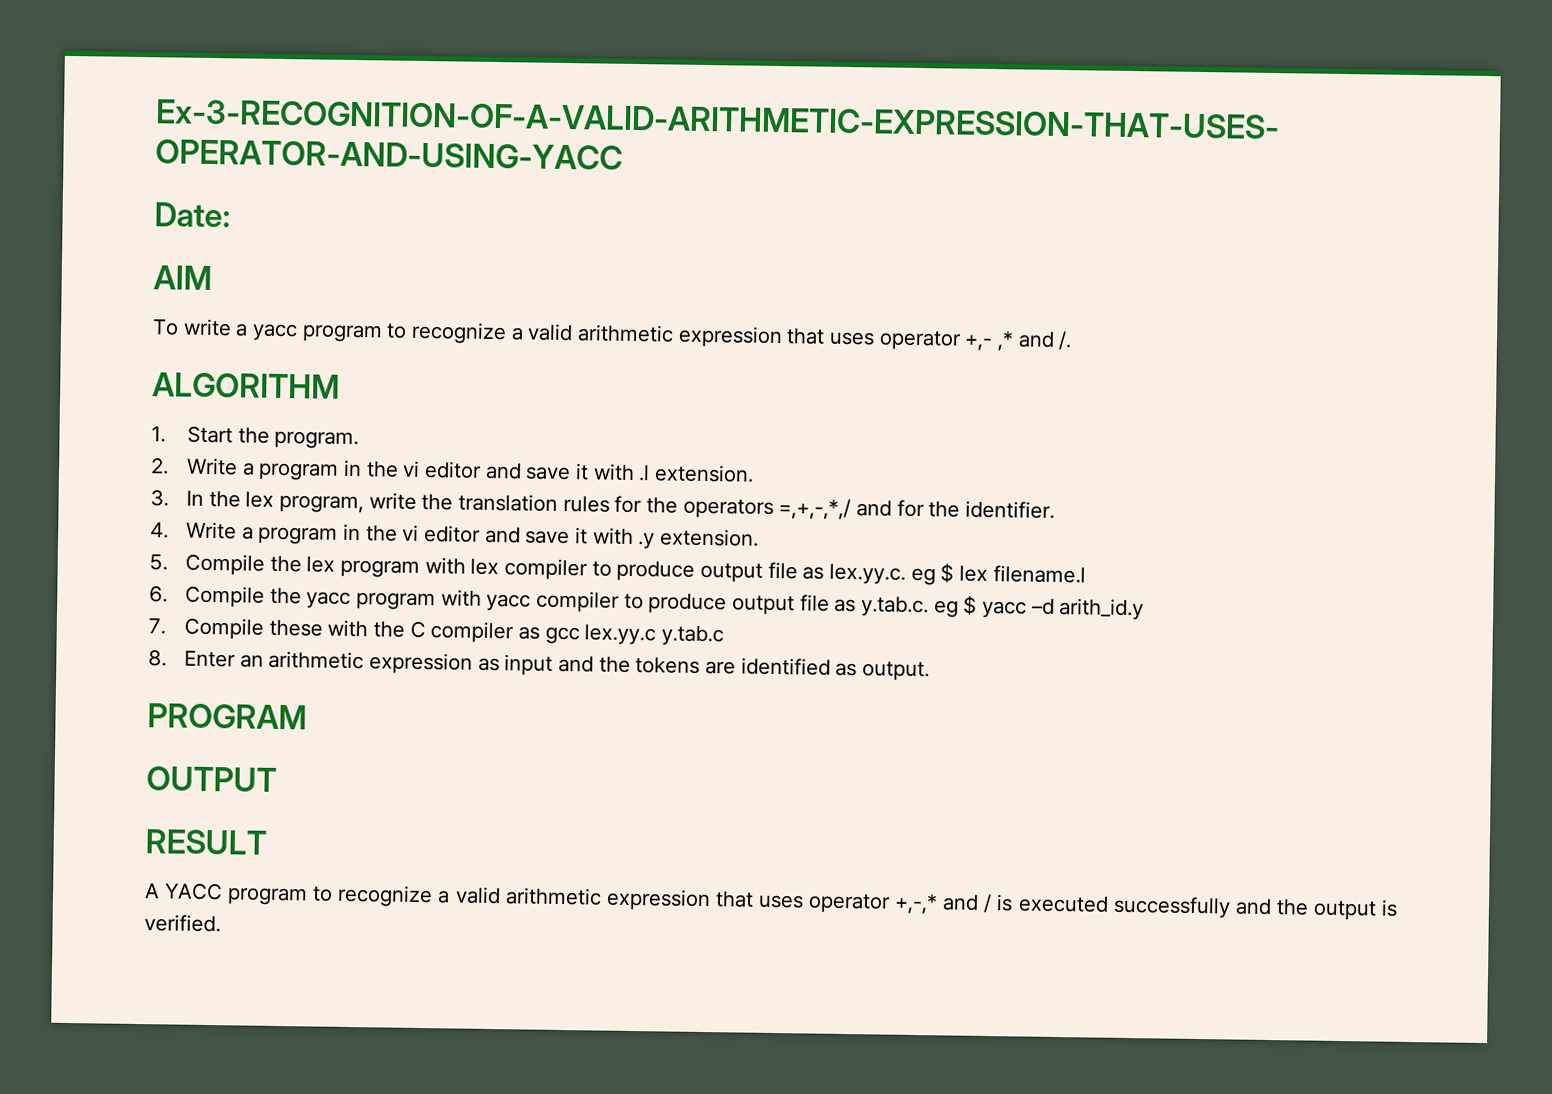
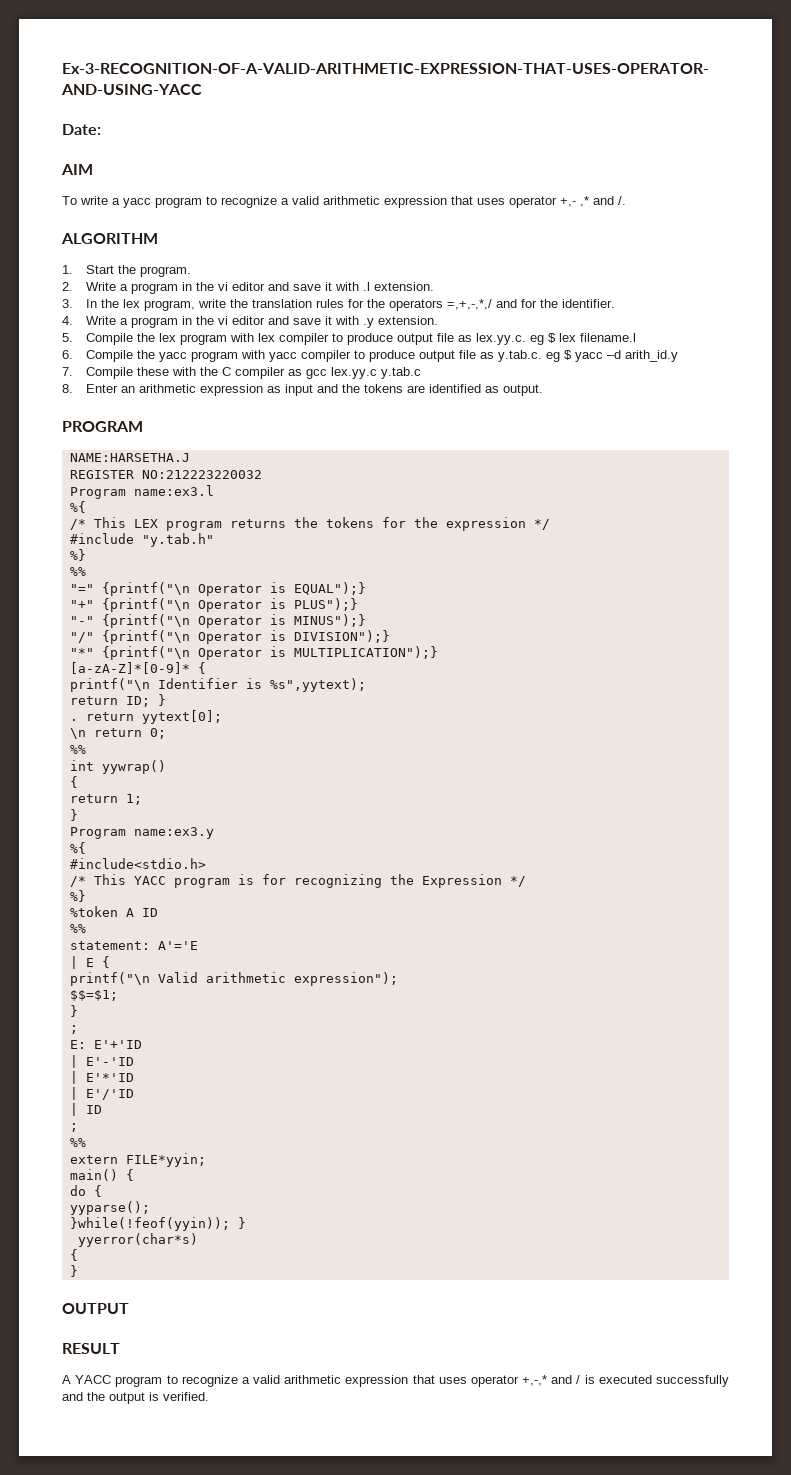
(307, 716) none -> [69,453,190,462] [69,470,262,479] [69,485,214,499] [69,501,86,513] [69,517,550,531] [69,533,214,547] [69,549,86,561] [69,567,86,576] [69,582,366,596] [69,598,358,612] [69,614,366,628] [69,630,390,644] [69,646,438,660] [69,662,206,674] [69,678,366,692] [69,694,166,707] [69,710,222,724] [69,728,166,739] [69,745,86,754] [69,760,166,774] [69,776,78,788] [69,794,142,805] [69,809,78,821] [69,827,214,839] [69,842,86,854] [69,858,206,869] [69,874,526,888] [69,890,86,902] [69,906,158,917] [69,924,86,933] [69,941,198,950] [69,956,110,969] [69,972,398,986] [69,990,118,1001] [69,1005,78,1017] [69,1025,78,1034] [69,1040,142,1049] [69,1055,134,1068] [69,1071,134,1084] [69,1087,134,1100] [69,1103,102,1116] [69,1123,78,1132] [69,1138,86,1147] [69,1153,206,1167] [69,1169,134,1181] [69,1185,102,1197] [69,1201,150,1215] [69,1217,246,1231] [77,1233,198,1247] [69,1249,78,1261] [69,1265,78,1277] // NAME:HARSETHA.J // REGISTER NO:212223220032 // Program name:ex3.l // %{ // /* This LEX program returns the tokens for the expression */ // #include "y.tab.h" // %} // %% // "=" {printf("\n Operator is EQUAL");} // "+" {printf("\n Operator is PLUS");} // "-" {printf("\n Operator is MINUS");} // "/" {printf("\n Operator is DIVISION");} // "*" {printf("\n Operator is MULTIPLICATION");} // [a-zA-Z]*[0-9]* { // printf("\n Identifier is %s",yytext); // return ID; } // . return yytext[0]; // \n return 0; // %% // int yywrap() // { // return 1; // } // Program name:ex3.y // %{ // #include<stdio.h> // /* This YACC program is for recognizing the Expression */ // %} // %token A ID // %% // statement: A'='E // | E { // printf("\n Valid arithmetic expression"); // $$=$1; // } // ; // E: E'+'ID // | E'-'ID // | E'*'ID // | E'/'ID // | ID // ; // %% // extern FILE*yyin; // main() { // do { // yyparse(); // }while(!feof(yyin)); } // yyerror(char*s) // { // }

